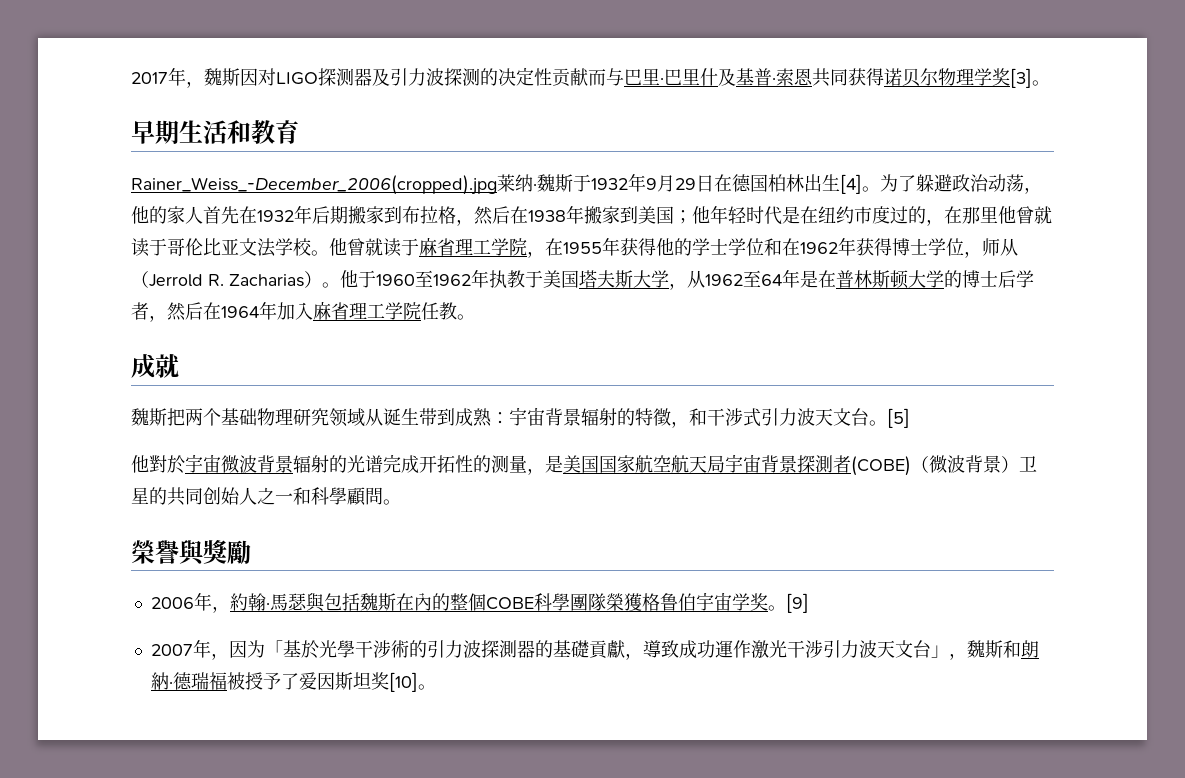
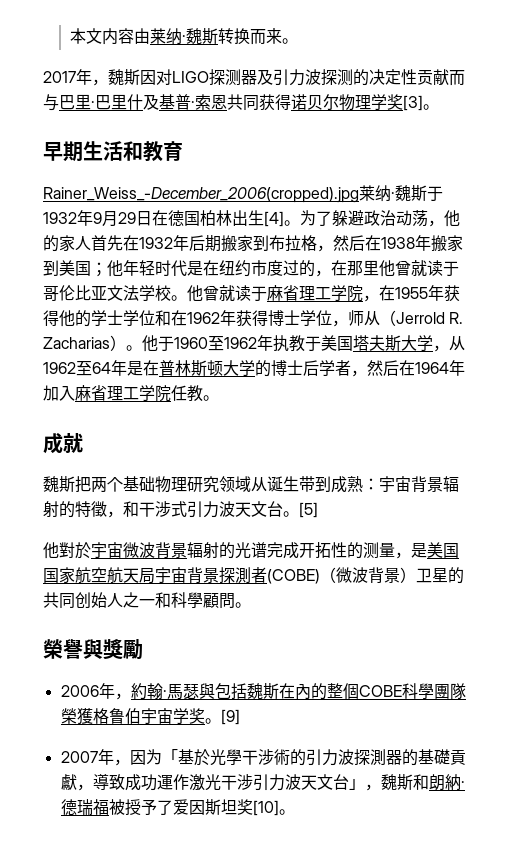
(131, 78) none -> [70,28,299,45] 本文内容由莱纳·魏斯转换而来。 //

